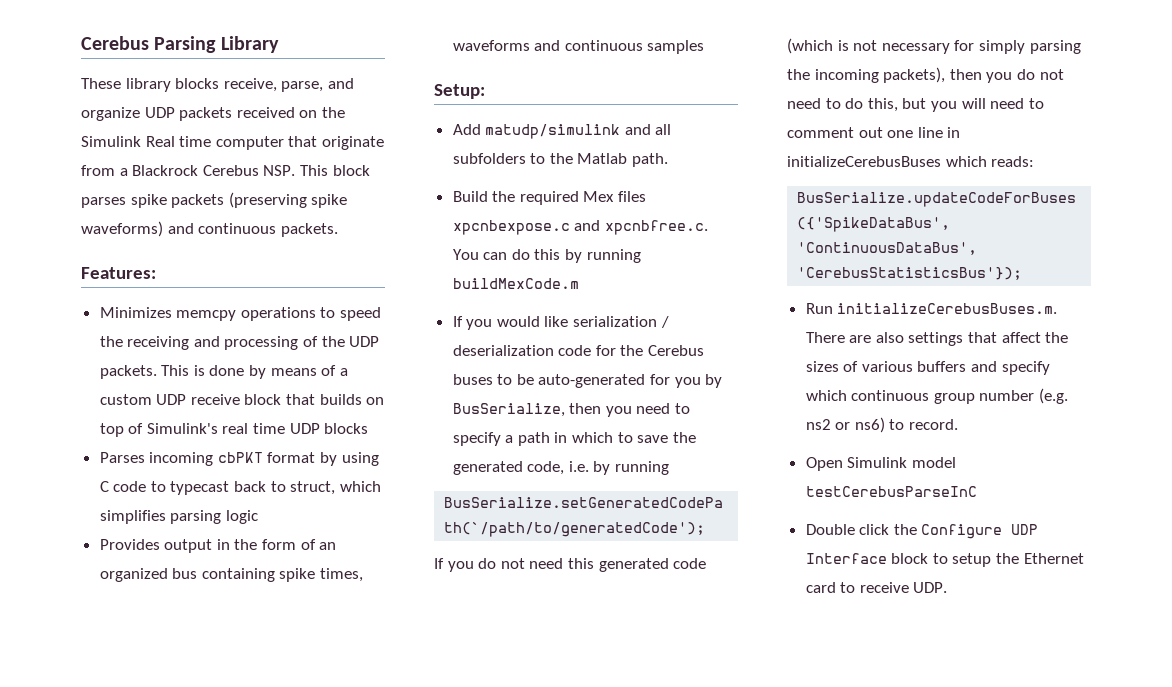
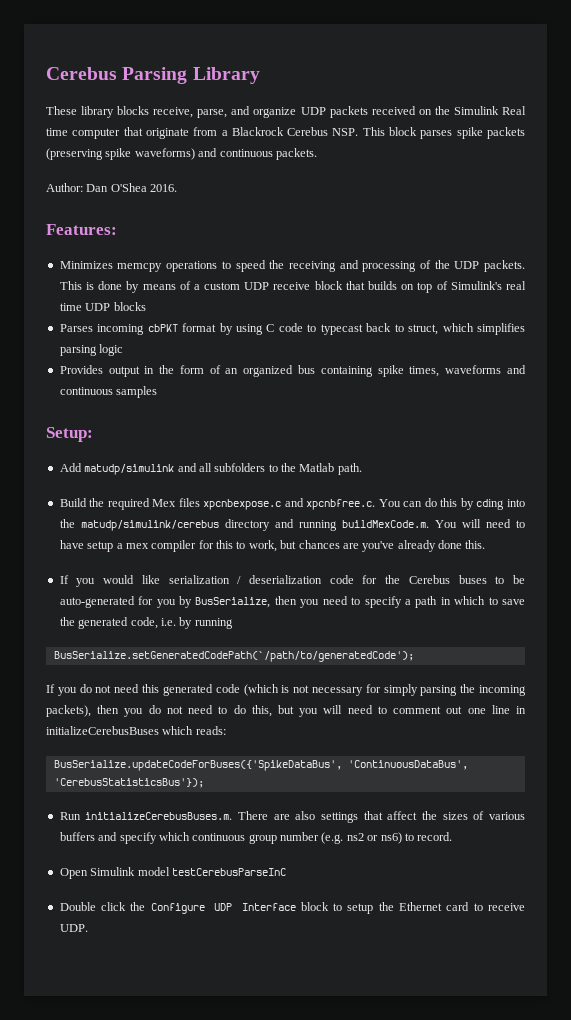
(338, 230) none -> [46,183,178,192] // Author: Dan O'Shea 2016.
[586,249,641,263] [452,278,579,289] running buildMexCode.m -> [476,499,526,510] [59,519,525,531] [59,540,486,552] cding into the matudp/simulink/cerebus directory and running buildMexCode.m. You will need to have setup a mex compiler for this to work, but chances are you've already done this.

